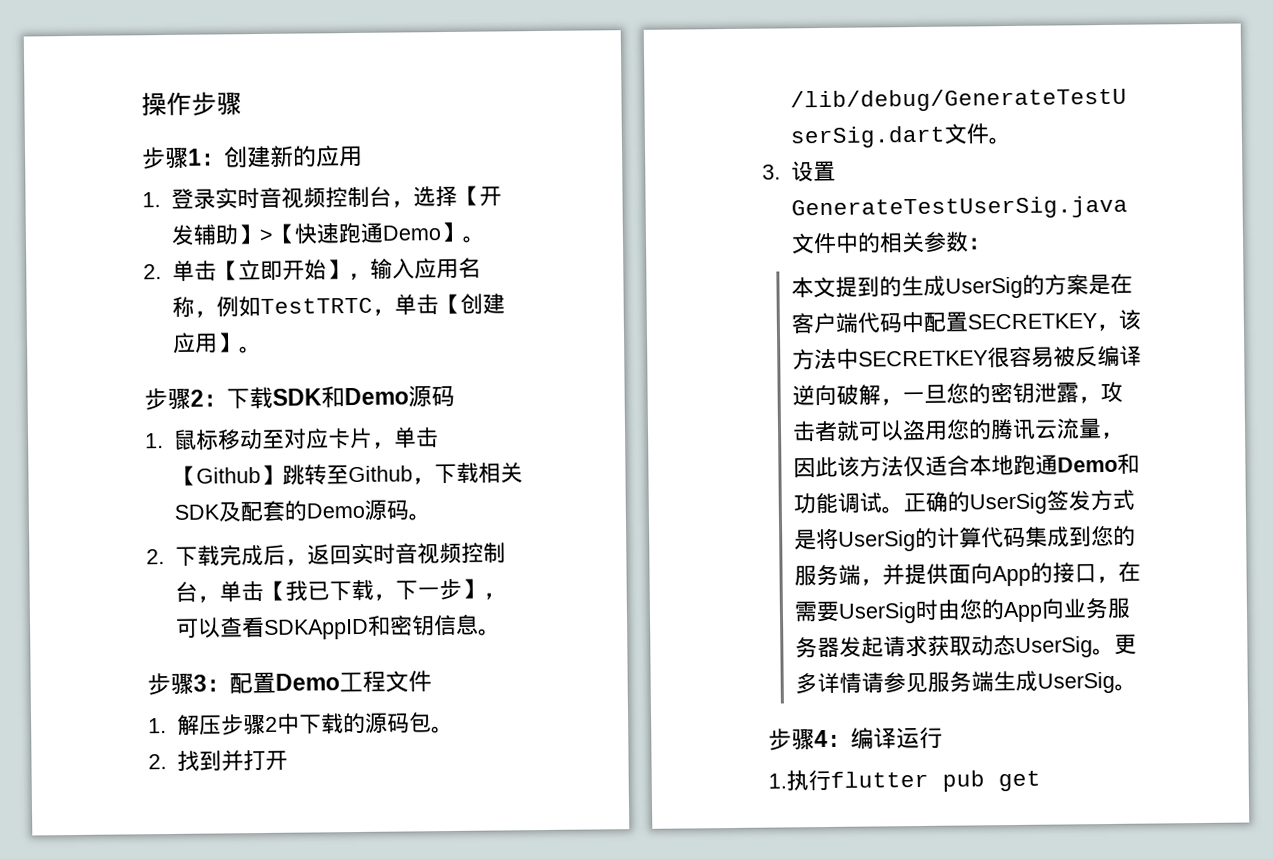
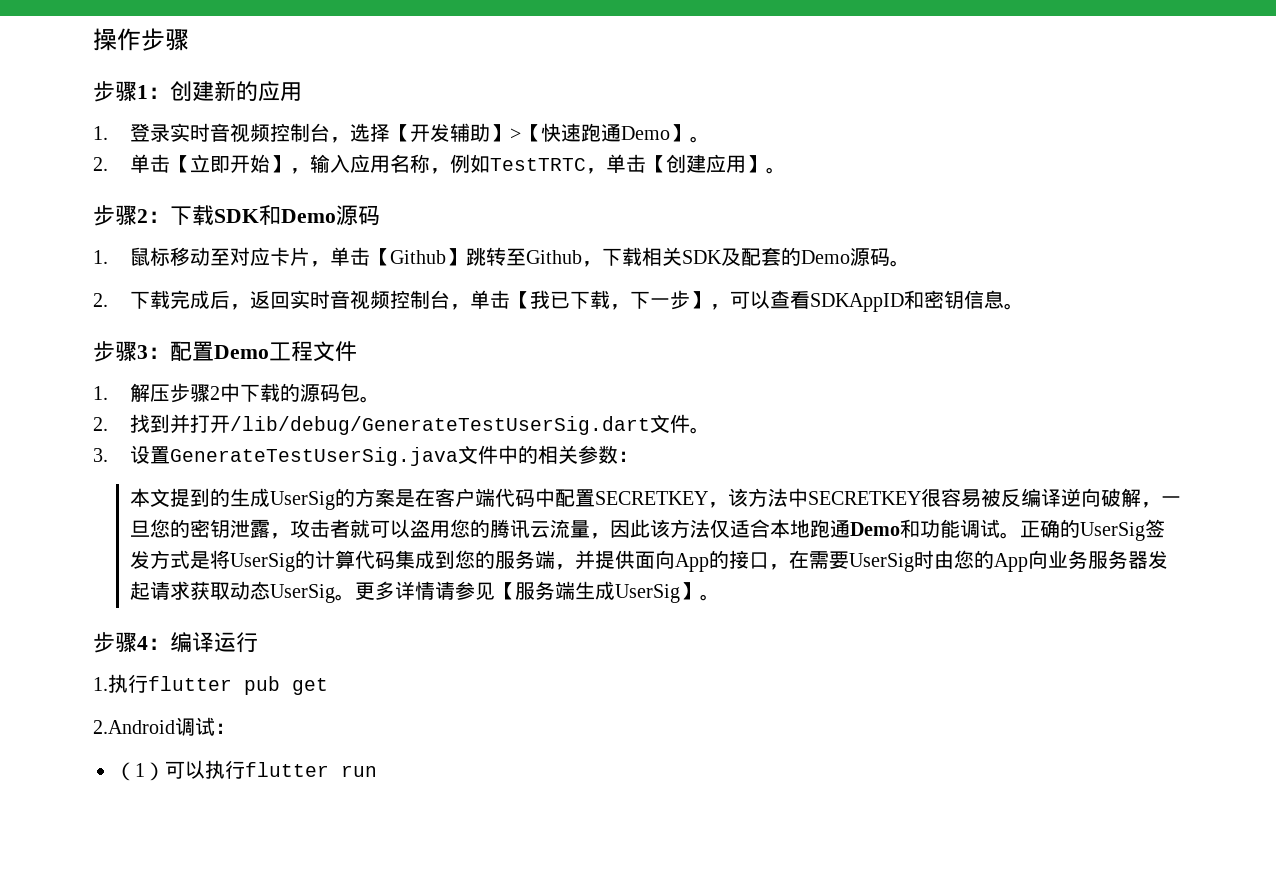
(928, 682) none -> [495,582,516,600] 【
(1115, 682) none -> [680,582,701,600] 】
(1041, 781) none -> [93,717,235,736] [115,760,377,781] // 2.Android调试： // （1）可以执行flutter run

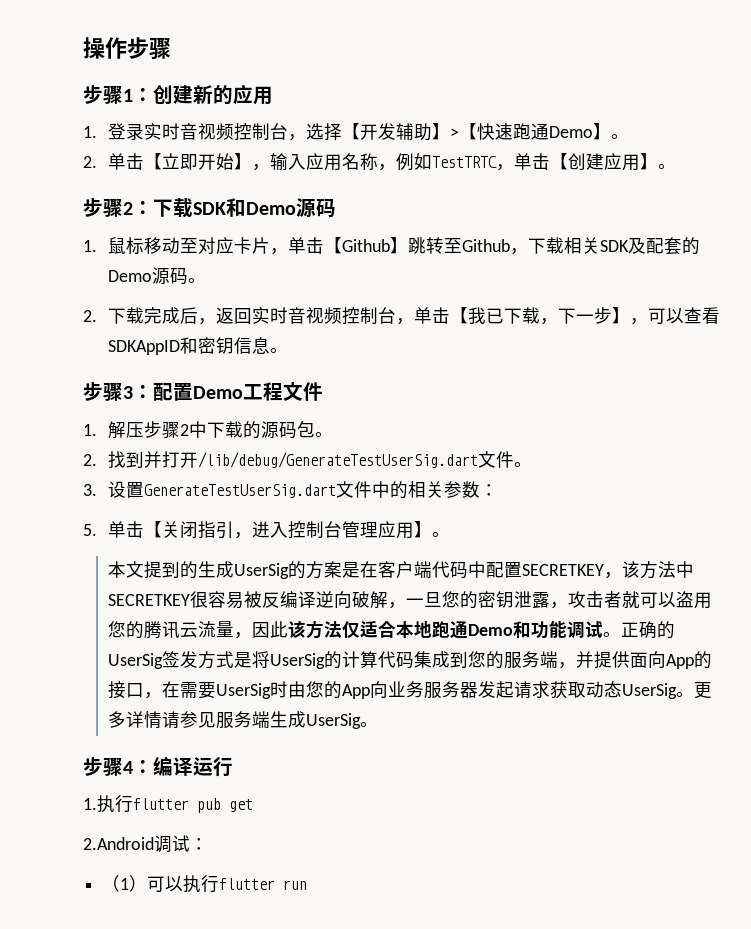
[170,447,459,466] GenerateTestUserSig.java -> [143,484,336,498] GenerateTestUserSig.dart
(639, 456) none -> [83,521,450,539] // 5.单击【关闭指引，进入控制台管理应用】。
[495,582,516,600] 【 -> (216, 720) none
[680,582,701,600] 】 -> (361, 721) none

